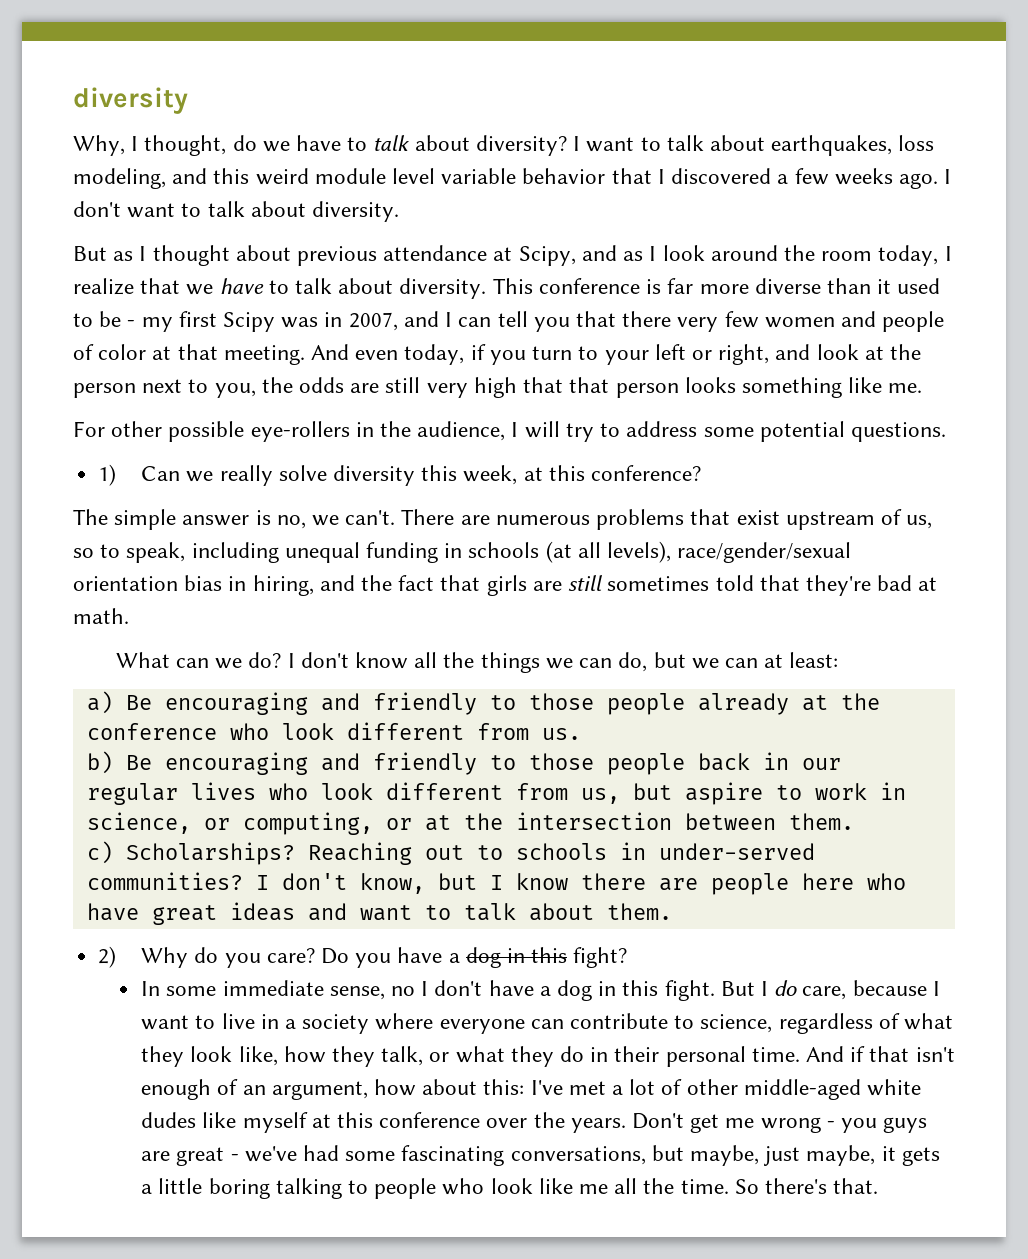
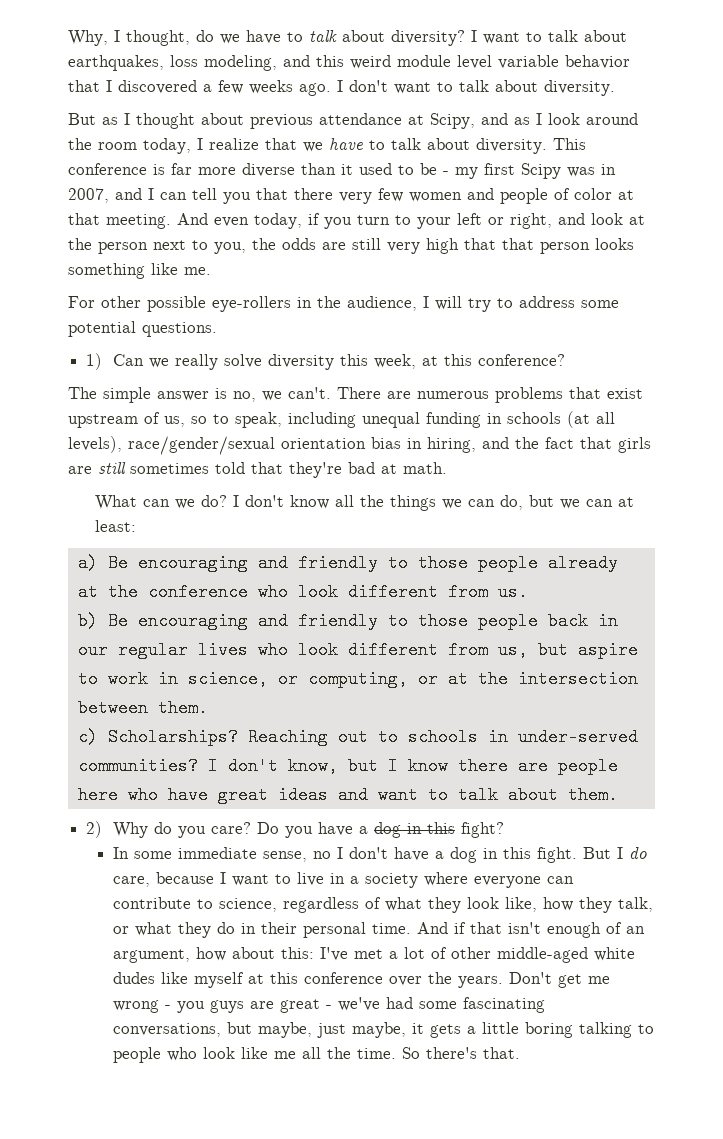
[73,87,188,114] diversity // -> (68, 38) none

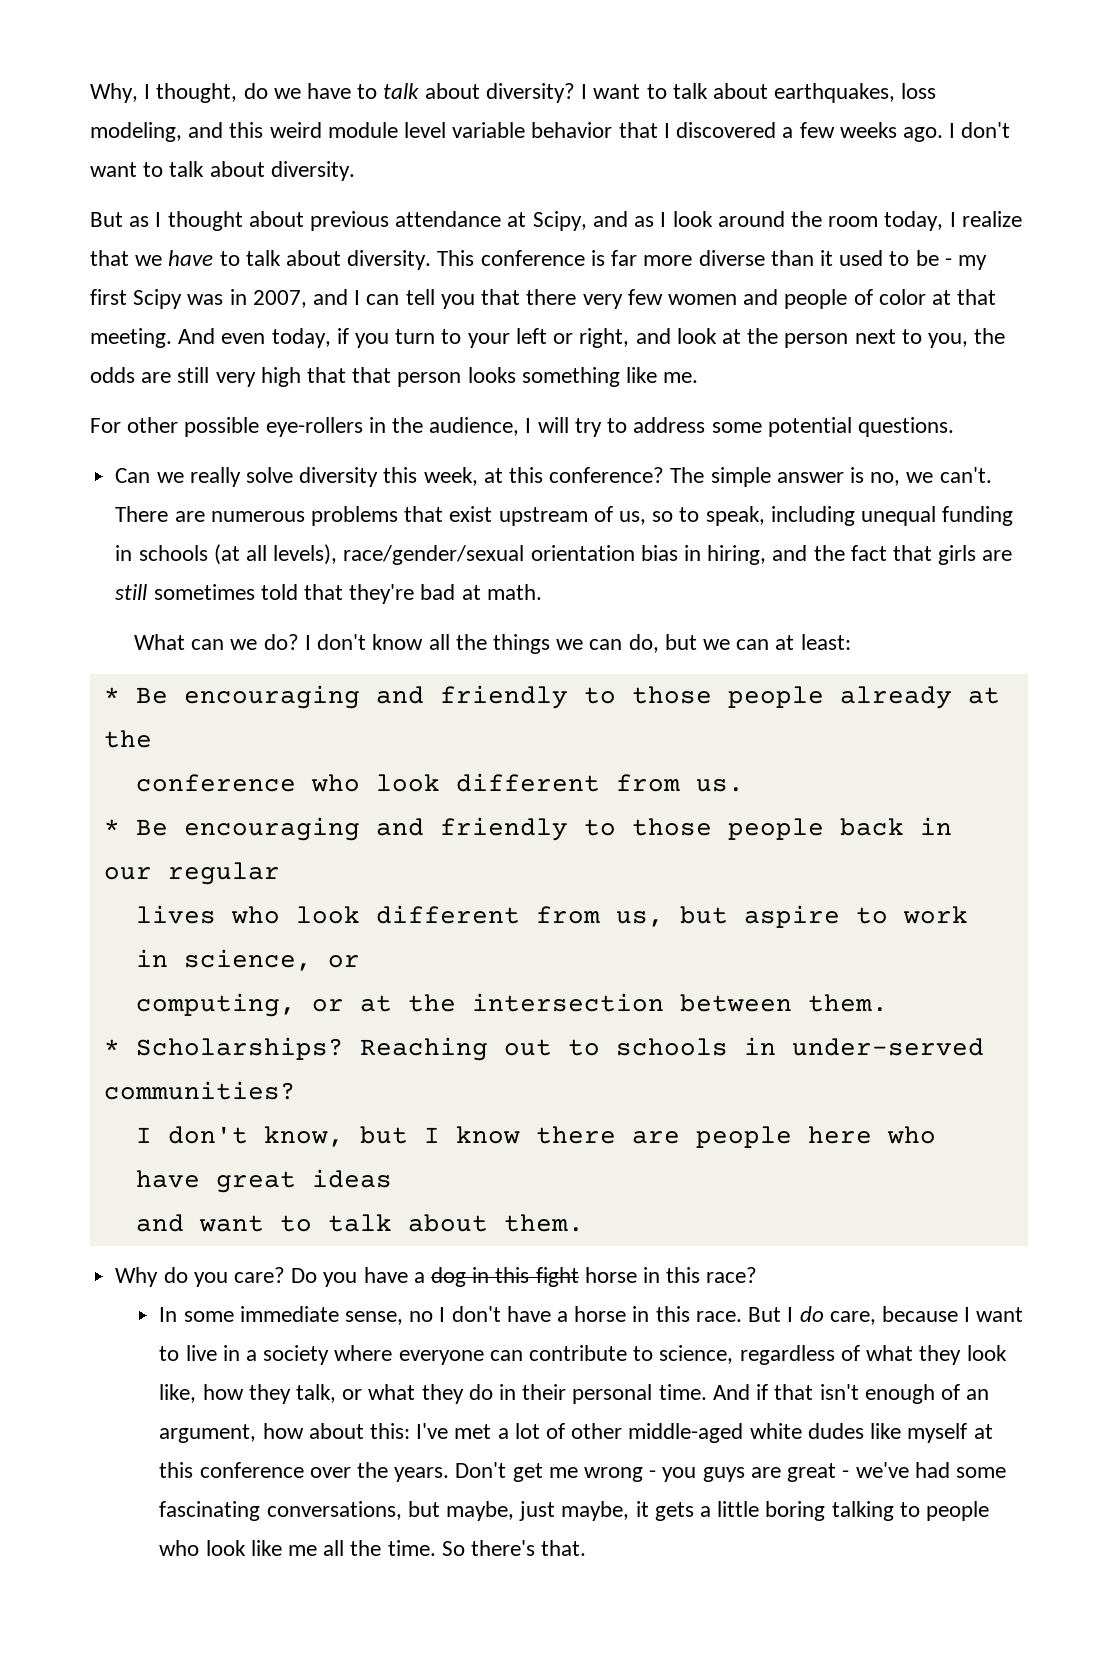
[86,353,103,370] 1) -> (954, 427) none
(565, 360) // -> (665, 475) none
[77,554,98,572] a) -> [103,687,120,703] *
(138, 592) none -> (152, 739) //
[77,612,98,630] b) -> [103,819,120,835] *
(188, 650) none -> (280, 873) //
(298, 679) none -> (360, 961) //
[77,728,98,746] c) -> [103,1039,120,1055] *
(198, 766) none -> (296, 1090) //
(328, 795) none -> (392, 1178) //
[86,821,103,838] 2) -> (584, 1223) none
[460,822,504,838] fight? -> [535,1267,758,1287] fight horse in this race?
[449,847,577,863] dog in this fight. -> [574,1306,742,1322] horse in this race.

